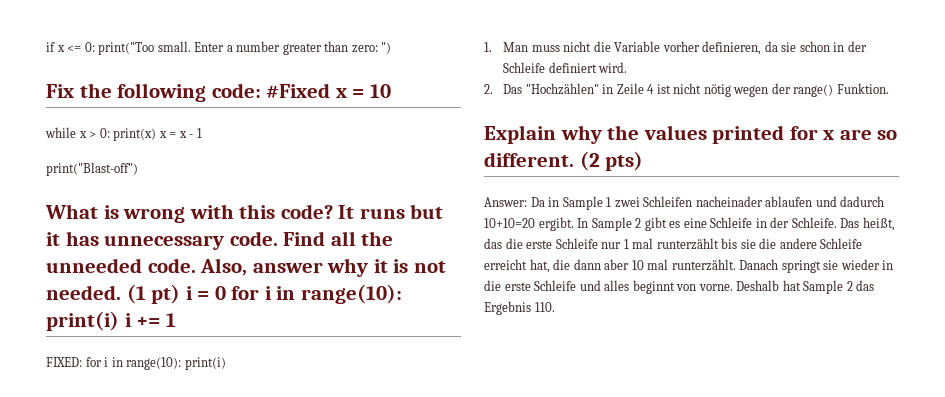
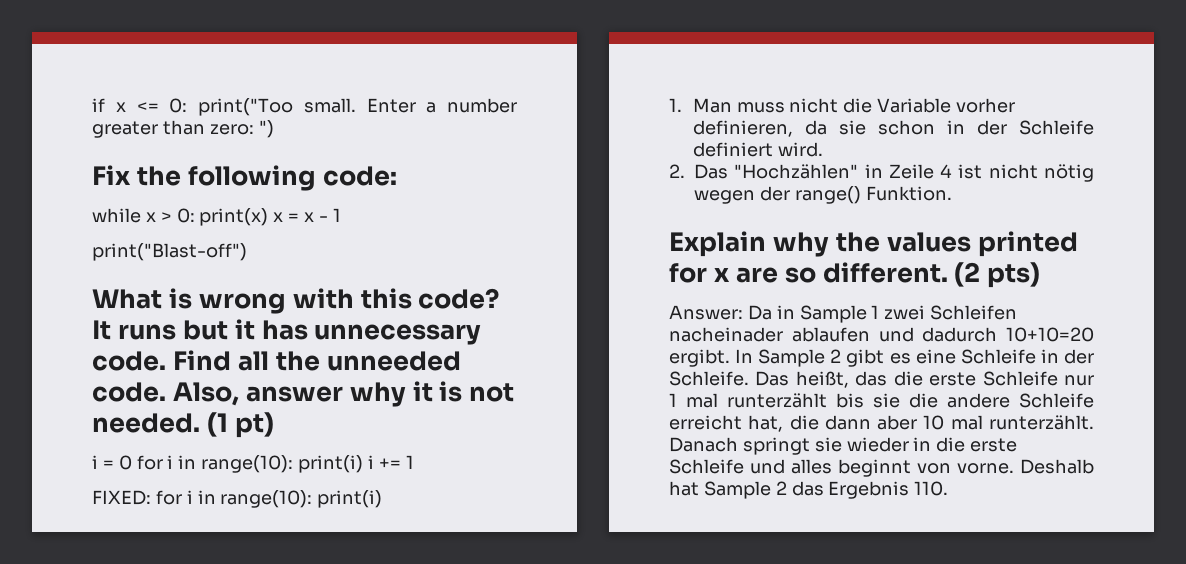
[266,83,391,98] #Fixed x = 10 -> (397, 176) none
(181, 294) none -> (274, 425) //

